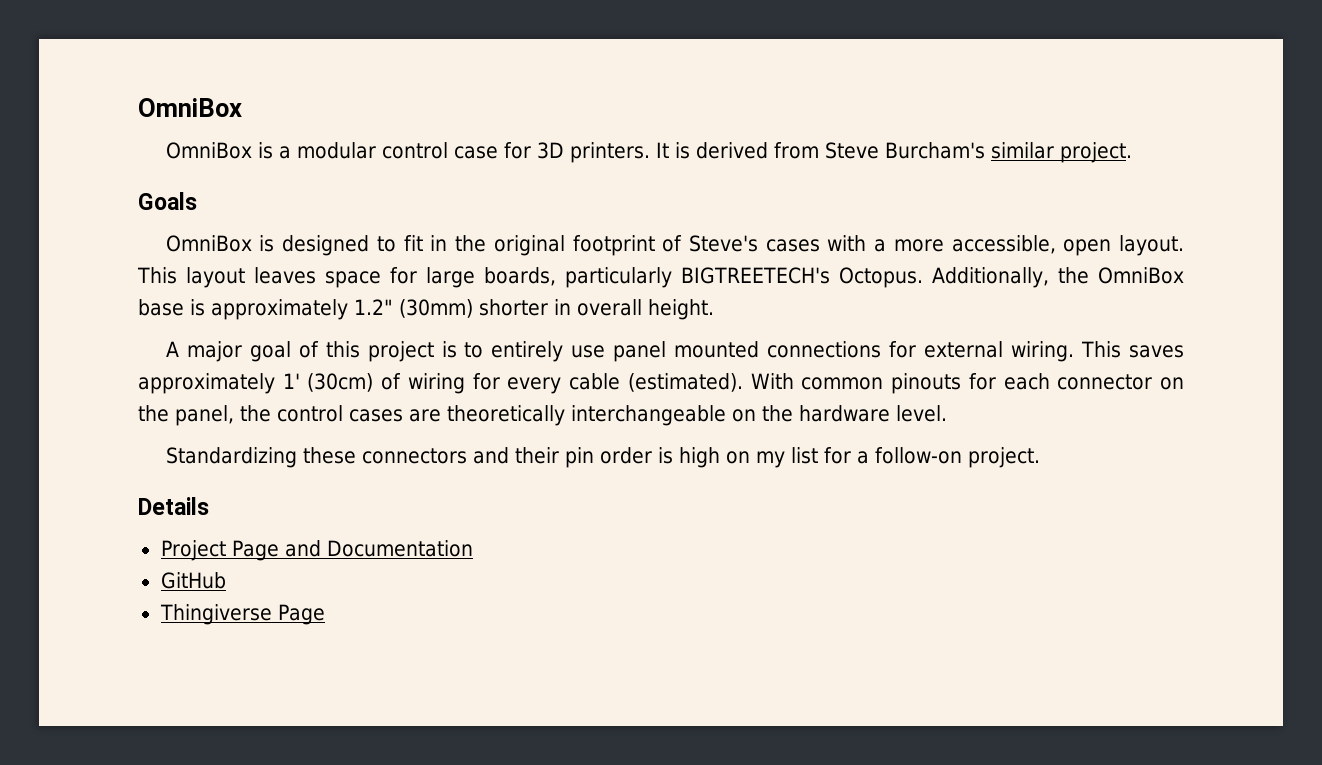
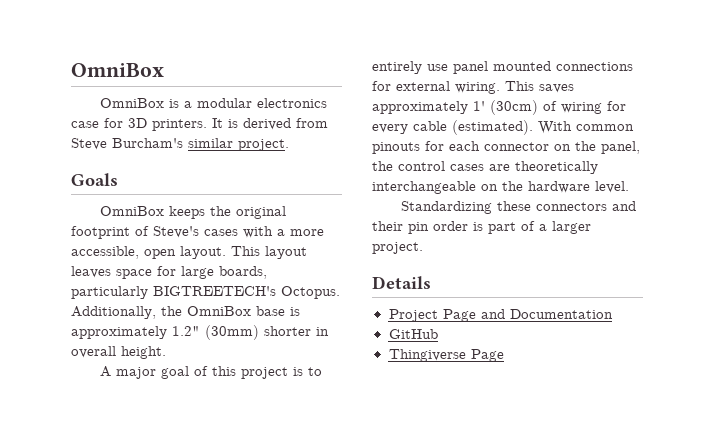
[381,142,448,159] control -> [257,98,328,108] electronics
[259,235,448,256] is designed to fit in -> [169,206,206,219] keeps
[678,447,962,468] high on my list for a follow-on -> [488,221,591,234] part of a larger

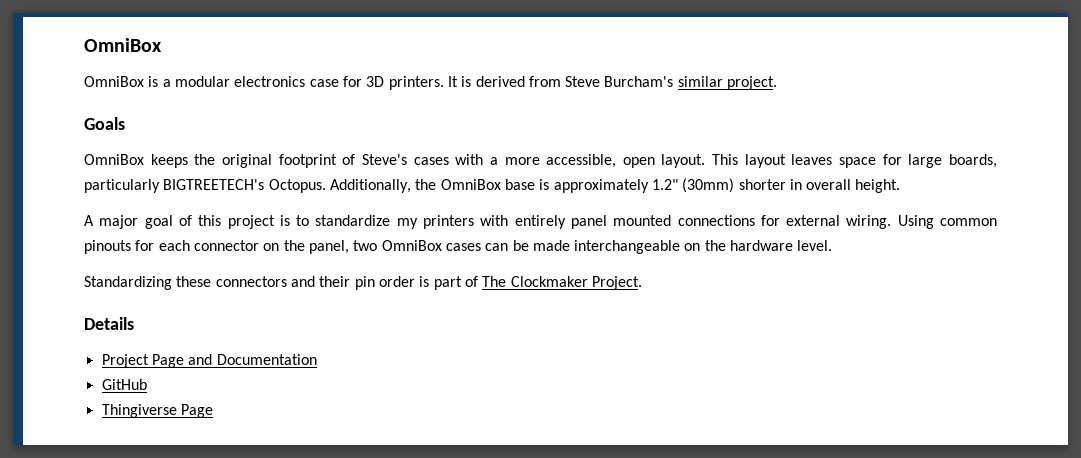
[372,61,448,74] entirely use -> [315,215,566,229] standardize my printers with entirely
[505,81,574,93] [372,100,626,115] [372,120,572,135] This saves approximately 1' (30cm) of wiring for every cable (estimated). With -> [897,215,934,229] Using
[372,161,598,174] the control cases are theoretically -> [353,240,570,251] two OmniBox cases can be made
[539,221,591,234] [372,242,423,254] a larger project. -> [482,276,642,290] The Clockmaker Project.

